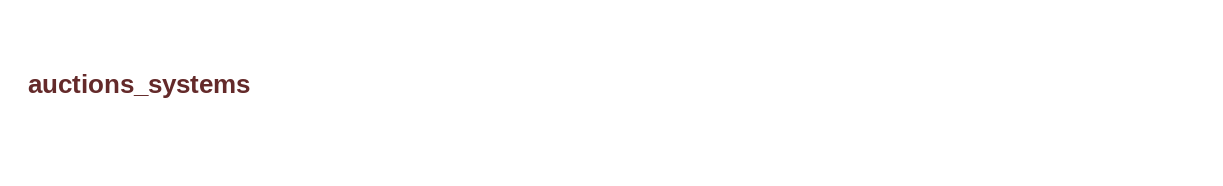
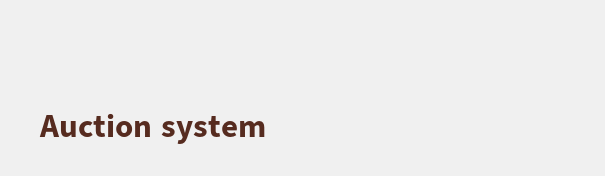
[28,74,250,98] auctions_systems -> [39,113,266,144] Auction system

